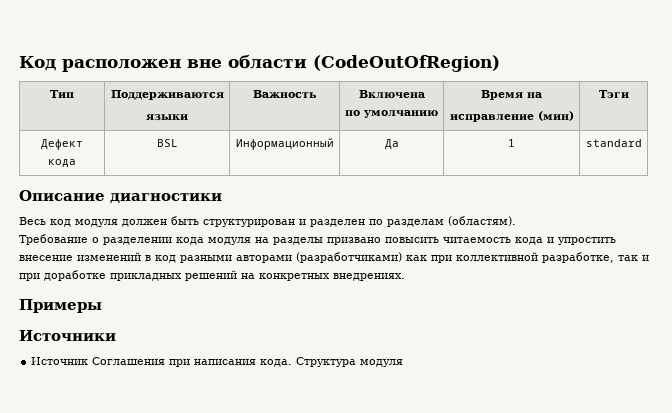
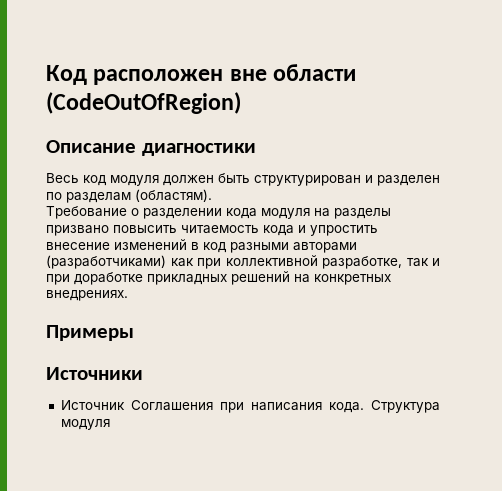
[50,90,74,98] [110,90,224,100] [146,114,188,121] [253,90,317,98] [358,90,425,99] [345,110,438,118] [481,90,542,100] [449,111,574,122] [598,90,629,99] [41,139,83,150] [48,159,76,168] [156,139,178,147] [235,138,334,150] [384,139,399,150] [508,139,515,147] [585,139,642,147] // Тип | Поддерживаются // языки | Важность | Включена // по умолчанию | Время на // исправление (мин) | Тэги // Дефект кода | BSL | Информационный | Да | 1 | standard -> (241, 103) none

